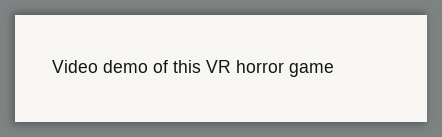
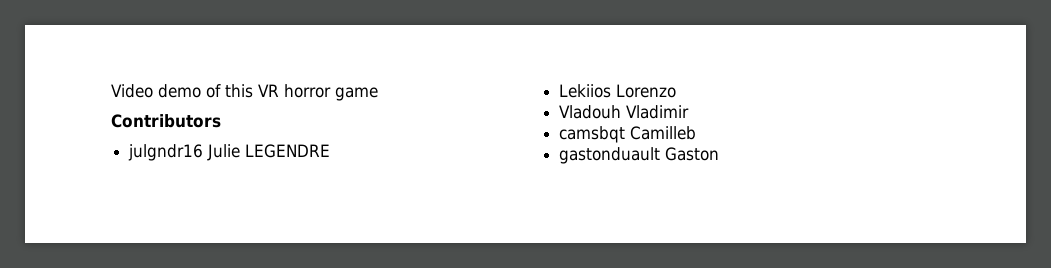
(334, 70) none -> [111,114,221,128] [128,144,331,161] [559,84,677,98] [559,105,690,119] [559,126,697,143] [559,147,720,164] // Contributors // julgndr16 Julie LEGENDRE // Lekiios Lorenzo // Vladouh Vladimir // camsbqt Camilleb // gastonduault Gaston

